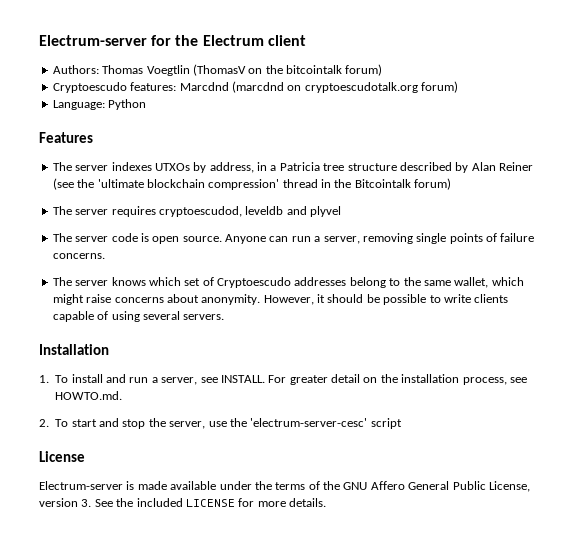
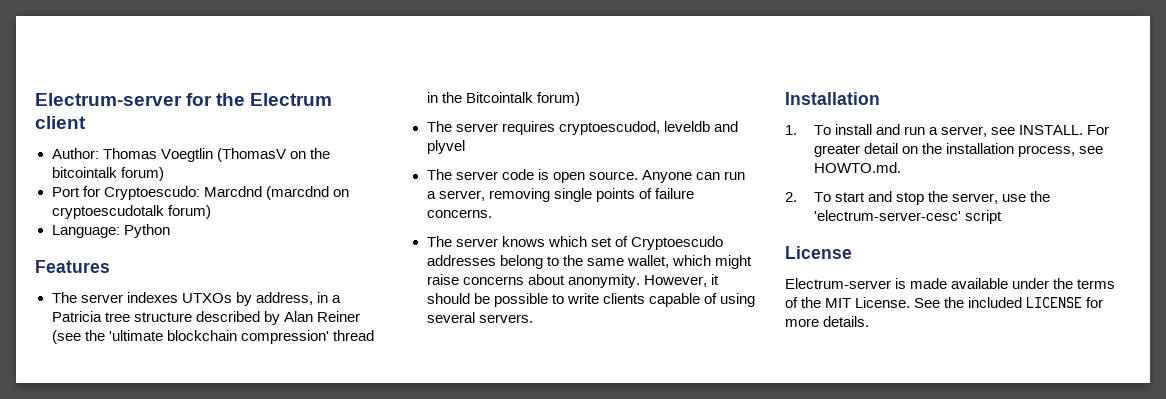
[52,65,99,74] Authors: -> [51,148,99,159] Author:
[52,82,177,93] Cryptoescudo features: -> [51,186,200,200] Port for Cryptoescudo:
[304,82,418,93] cryptoescudotalk.org -> [51,205,164,219] cryptoescudotalk
[343,481,530,492] [39,498,92,507] GNU Affero General Public License, version 3. -> [825,297,911,308] MIT License.

